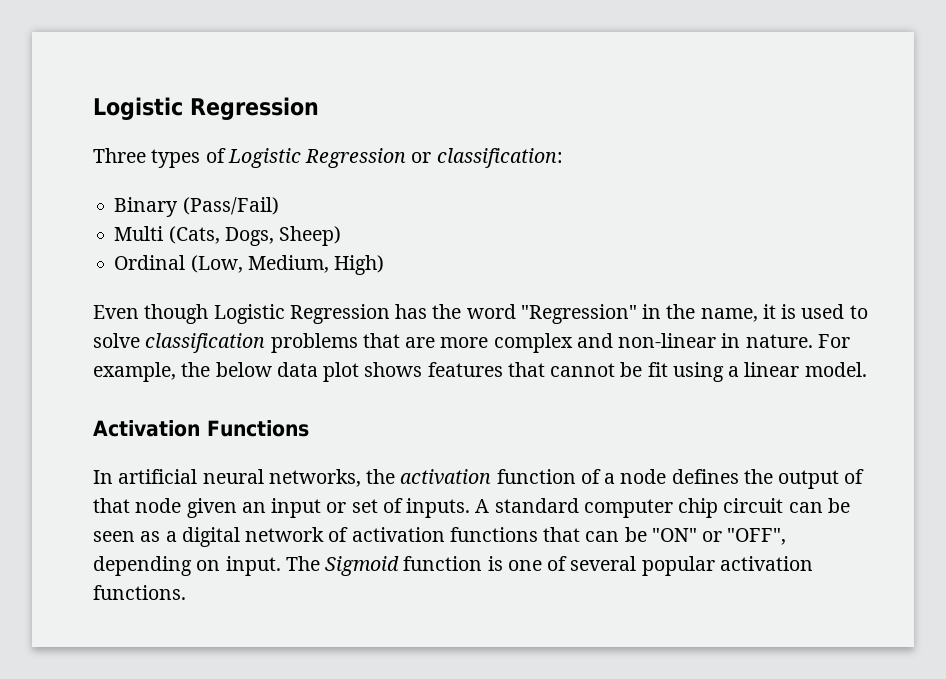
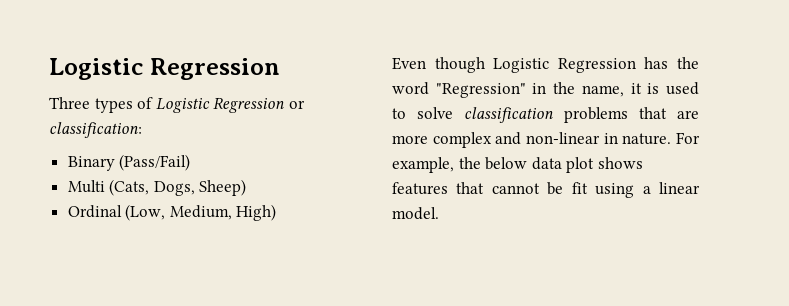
[93,420,309,437] [93,469,865,489] [93,498,850,518] [93,527,787,547] [93,556,813,576] [93,585,186,600] // Activation Functions // In artificial neural networks, the activation function of a node defines the output of that node given an input or set of inputs. A standard computer chip circuit can be seen as a digital network of activation functions that can be "ON" or "OFF", depending on input. The Sigmoid function is one of several popular activation functions. -> (439, 213) none

